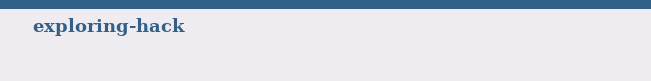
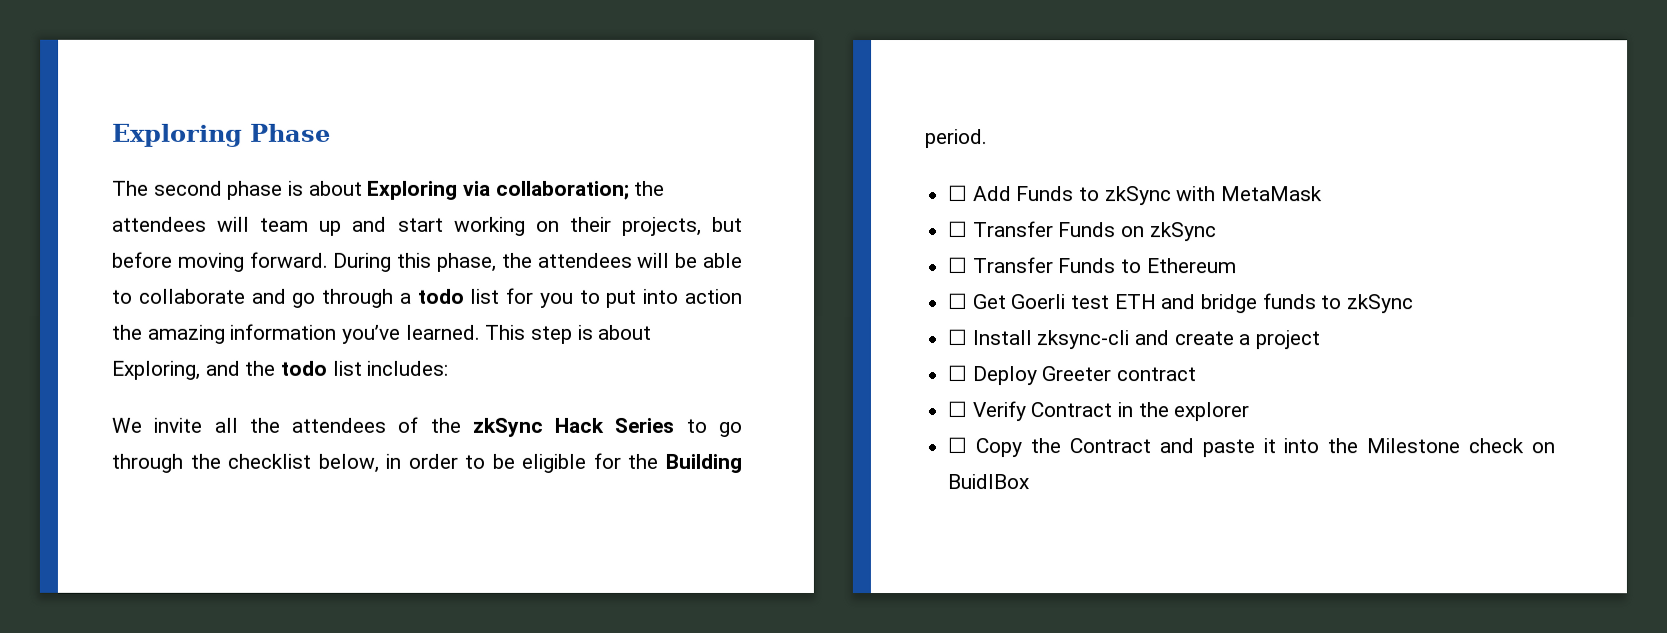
[33,18,185,36] exploring-hack -> [112,123,331,147] [112,180,666,200] [112,216,744,236] [112,251,743,272] [112,287,743,308] [111,323,652,344] [111,360,449,380] [111,416,742,437] [111,452,742,473] [925,129,988,149] [948,185,1324,206] [948,221,1217,242] [948,257,1237,274] [948,293,1415,314] [947,329,1321,350] [947,365,1197,386] [947,401,1250,422] [947,437,1555,458] [947,474,1030,490] Exploring Phase // The second phase is about Exploring via collaboration; the attendees will team up and start working on their projects, but before moving forward. During this phase, the attendees will be able to collaborate and go through a todo list for you to put into action the amazing information you’ve learned. This step is about Exploring, and the todo list includes: // We invite all the attendees of the zkSync Hack Series to go through the checklist below, in order to be eligible for the Building period. // ☐ Add Funds to zkSync with MetaMask // ☐ Transfer Funds on zkSync // ☐ Transfer Funds to Ethereum // ☐ Get Goerli test ETH and bridge funds to zkSync // ☐ Install zksync-cli and create a project // ☐ Deploy Greeter contract // ☐ Verify Contract in the explorer // ☐ Copy the Contract and paste it into the Milestone check on BuidlBox

